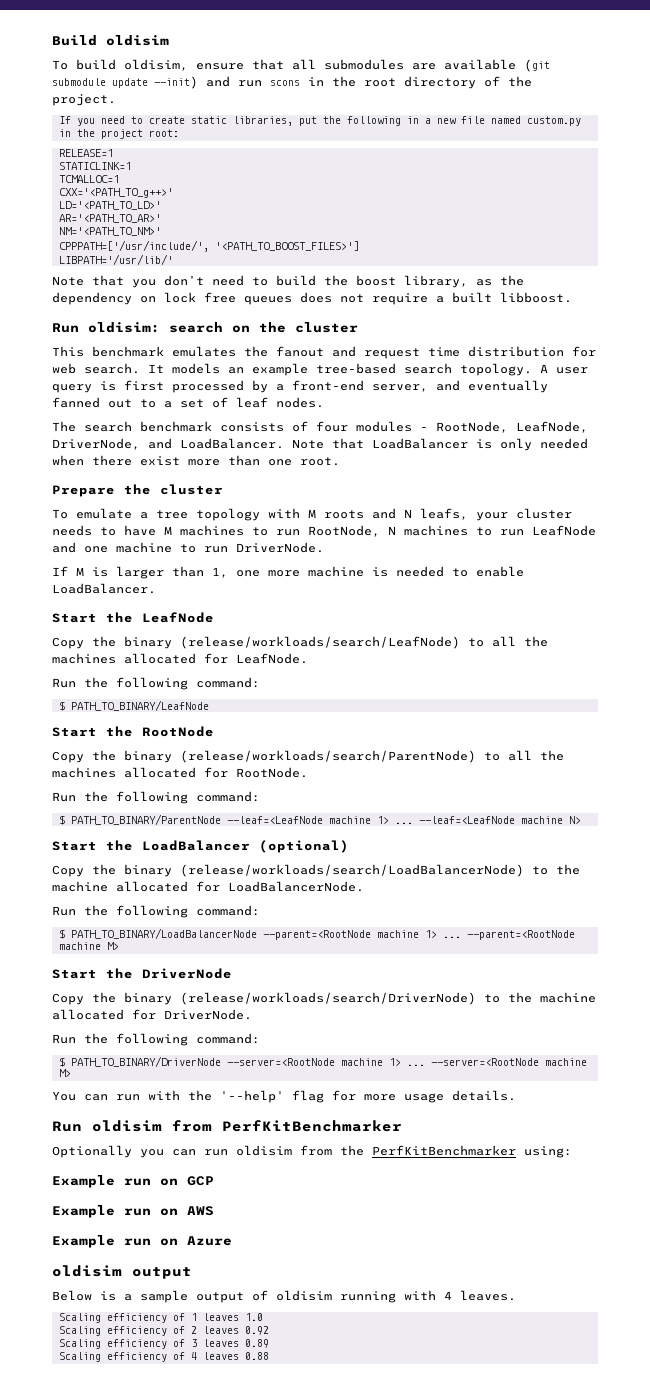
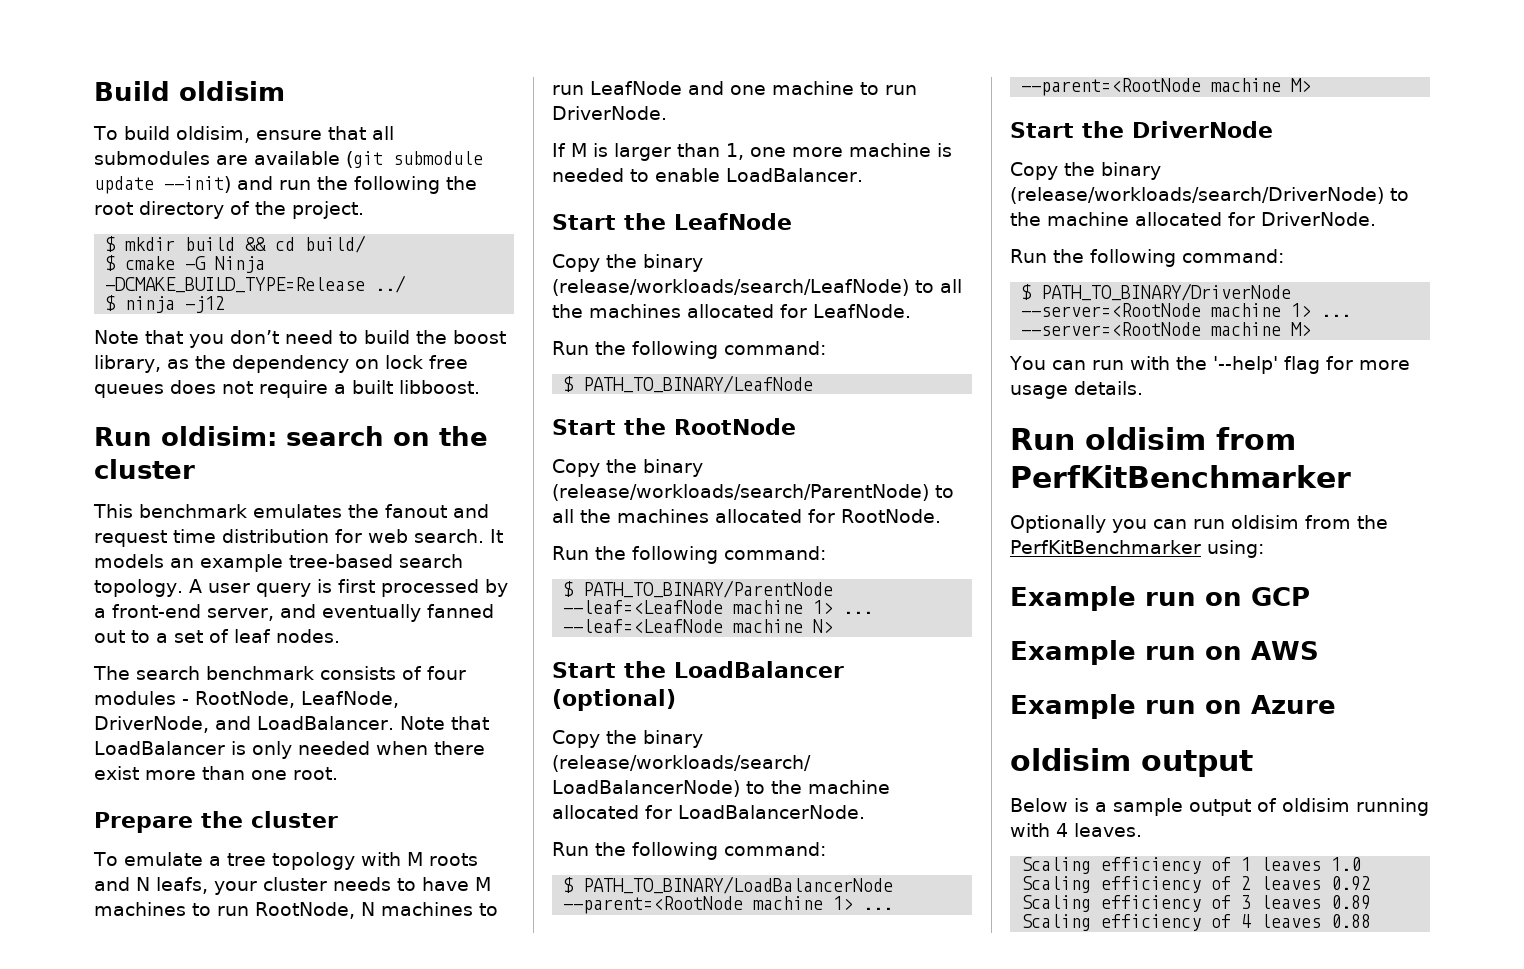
[270,77,324,86] scons in -> [317,176,440,194] the following
[58,116,581,126] [58,129,179,139] [58,149,113,157] [58,162,131,170] [58,175,119,183] [58,188,173,198] [58,201,161,210] [58,214,161,223] [58,227,161,236] [58,240,359,252] [58,254,173,265] If you need to create static libraries, put the following in a new file named custom.py in the project root: // RELEASE=1 // STATICLINK=1 // TCMALLOC=1 // CXX='<PATH_TO_g++>' // LD='<PATH_TO_LD>' // AR='<PATH_TO_AR>' // NM='<PATH_TO_NM>' // CPPPATH=['/usr/include/', '<PATH_TO_BOOST_FILES>'] // LIBPATH='/usr/lib/' -> [105,235,367,253] [105,255,266,273] [105,275,407,293] [105,295,226,313] $ mkdir build && cd build/ // $ cmake -G Ninja -DCMAKE_BUILD_TYPE=Release ../ // $ ninja -j12

